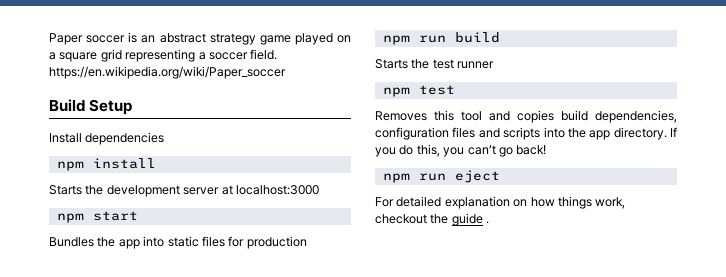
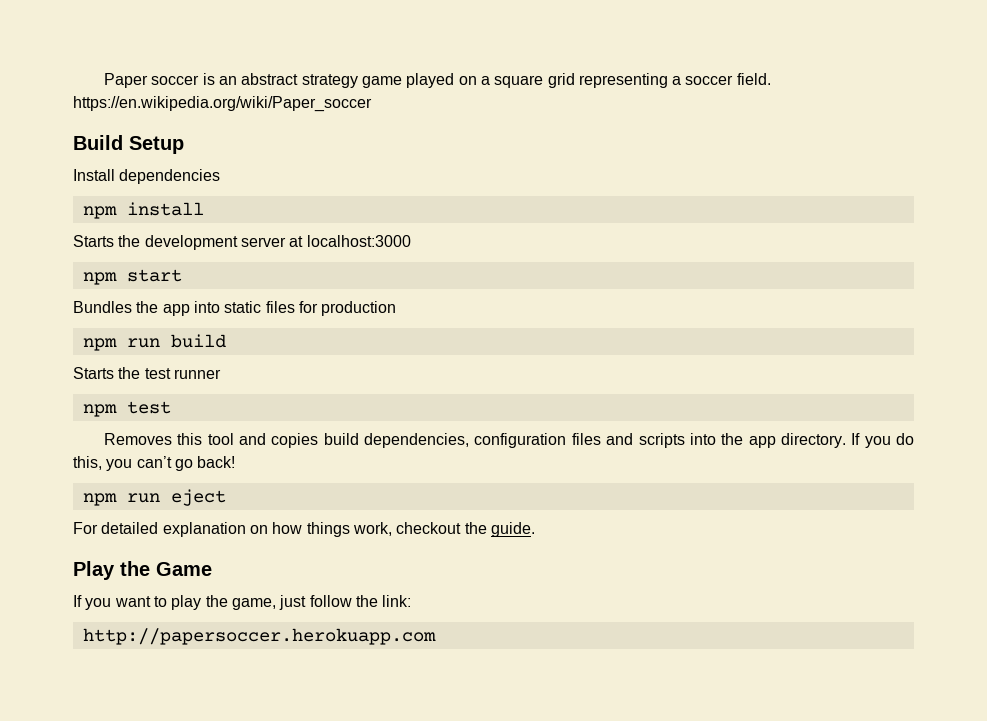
[451,213,490,226] guide . -> [490,522,535,537] [73,561,212,580] [73,595,412,610] [82,628,436,645] guide. // Play the Game // If you want to play the game, just follow the link: // http://papersoccer.herokuapp.com

